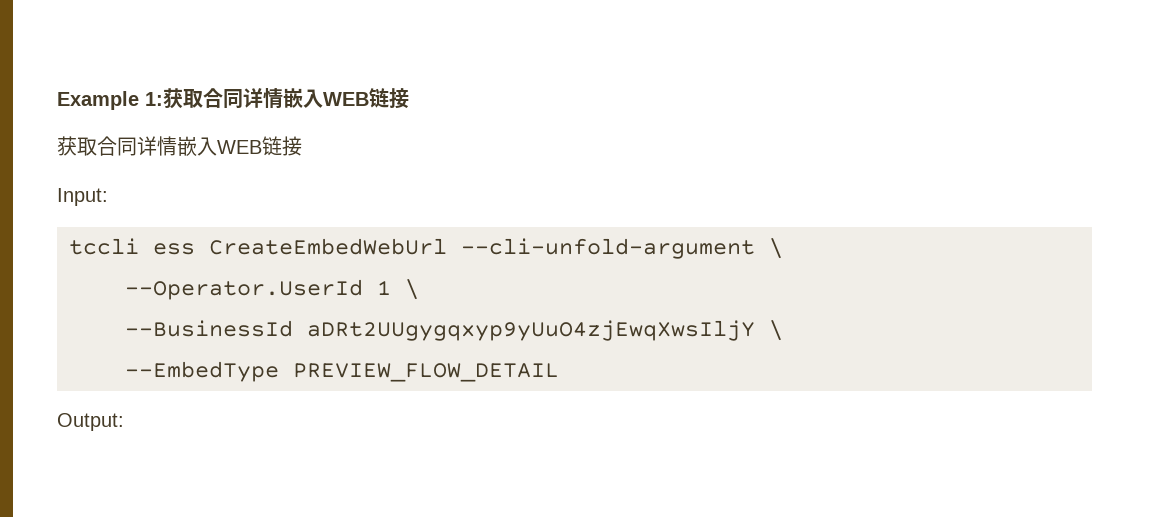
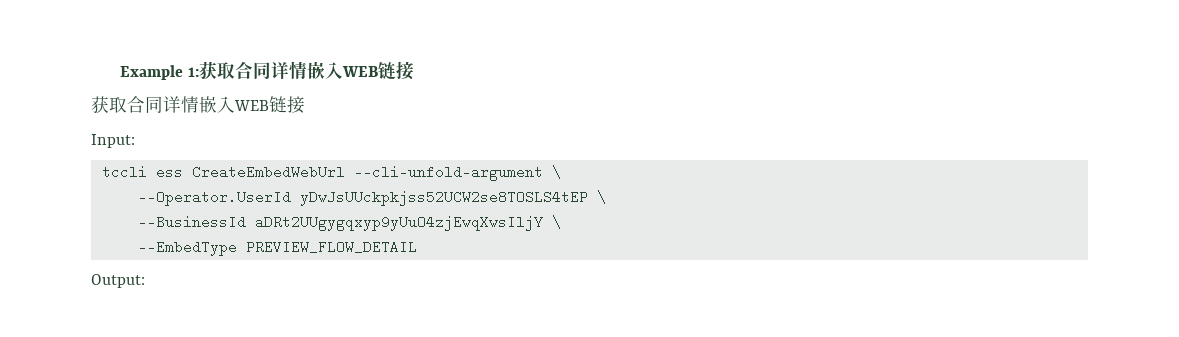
[377,280,391,295] 1 -> [299,190,588,206] yDwJsUUckpkjss52UCW2se8TOSLS4tEP

